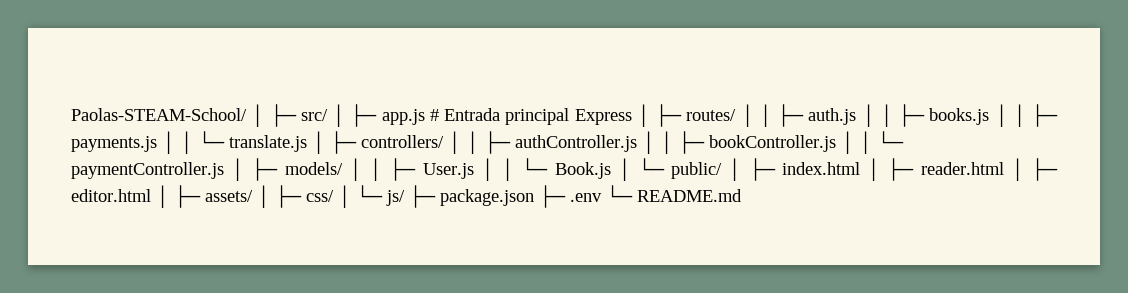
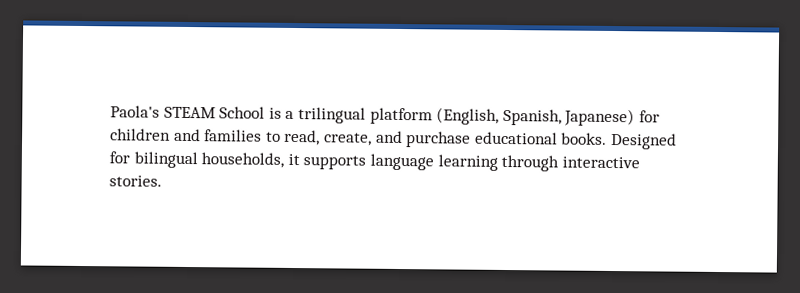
[71,104,1058,127] [71,131,904,154] [71,158,1059,181] [71,185,742,208] Paolas-STEAM-School/ │ ├─ src/ │ ├─ app.js # Entrada principal Express │ ├─ routes/ │ │ ├─ auth.js │ │ ├─ books.js │ │ ├─ payments.js │ │ └─ translate.js │ ├─ controllers/ │ │ ├─ authController.js │ │ ├─ bookController.js │ │ └─ paymentController.js │ ├─ models/ │ │ ├─ User.js │ │ └─ Book.js │ └─ public/ │ ├─ index.html │ ├─ reader.html │ ├─ editor.html │ ├─ assets/ │ ├─ css/ │ └─ js/ ├─ package.json ├─ .env └─ README.md -> [110,105,660,127] [110,128,677,150] [109,151,640,172] [109,175,162,187] Paola's STEAM School is a trilingual platform (English, Spanish, Japanese) for children and families to read, create, and purchase educational books. Designed for bilingual households, it supports language learning through interactive stories.

